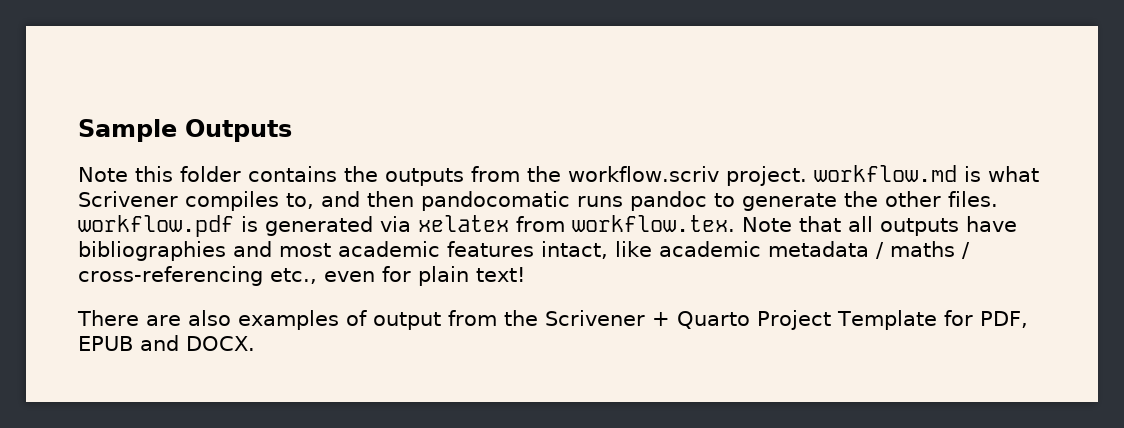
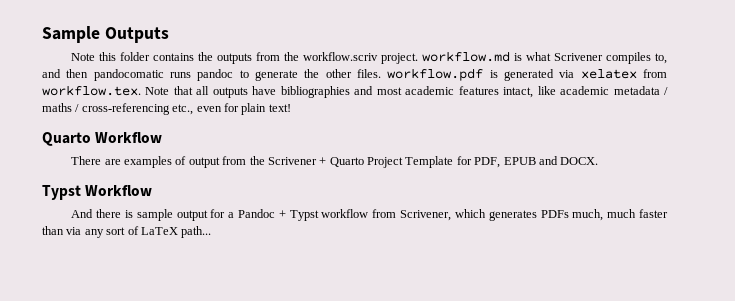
(525, 274) none -> [42,132,163,146] // Quarto Workflow
[188,310,231,326] also -> (121, 162) none
(255, 343) none -> [42,185,153,200] [71,209,668,221] [42,226,212,238] // Typst Workflow // And there is sample output for a Pandoc + Typst workflow from Scrivener, which generates PDFs much, much faster than via any sort of LaTeX path...

